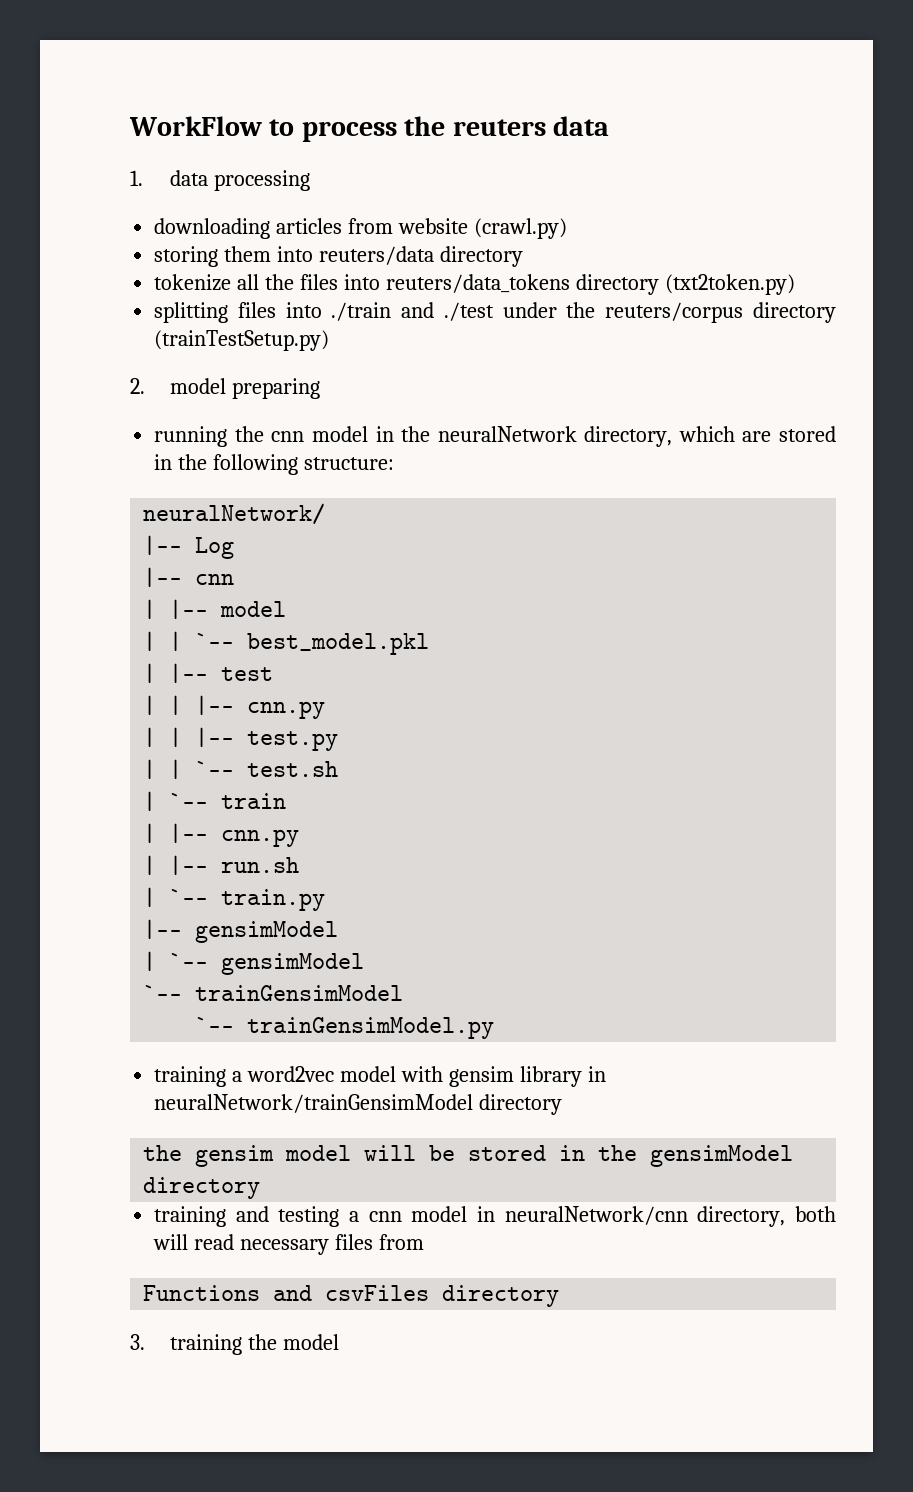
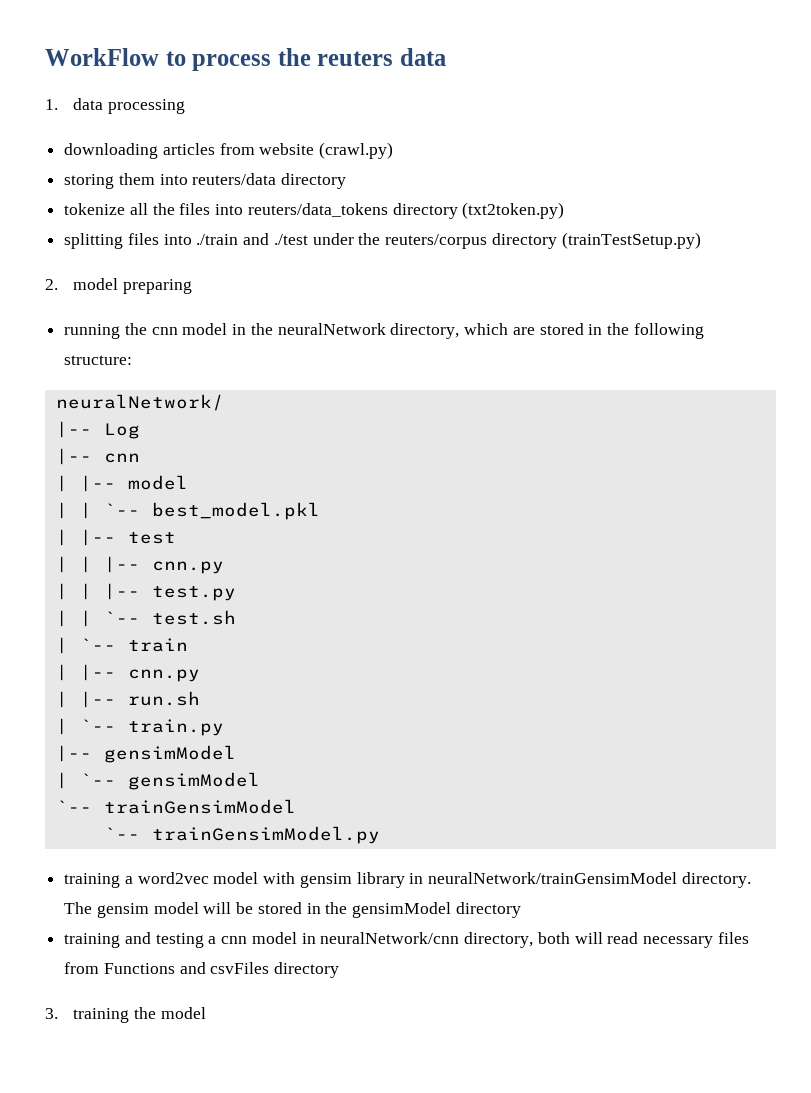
[479,1094,563,1115] [143,1145,183,1161] directory // the -> [681,872,751,888] [64,902,93,914] directory. The
(424, 1242) // -> (100, 968) none

